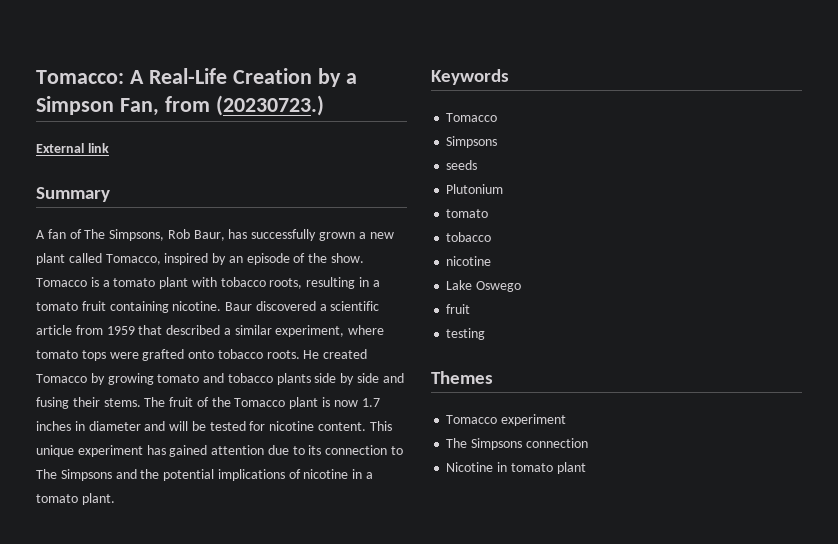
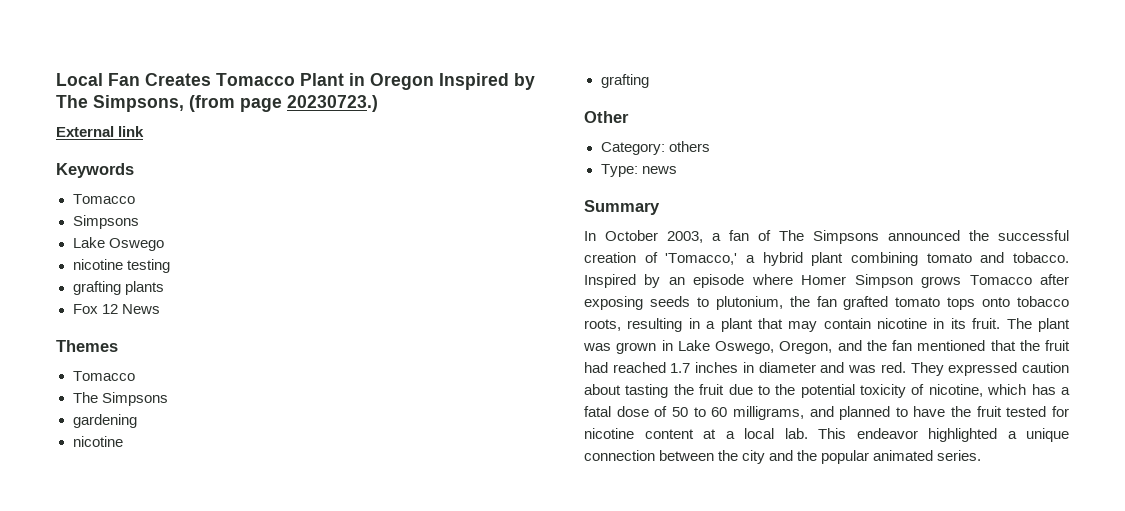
[36,68,357,87] [36,95,324,116] [36,143,109,153] [36,187,110,202] [36,229,394,241] [36,253,365,265] [36,277,380,289] [36,301,380,313] [36,325,385,337] [36,349,368,361] [36,373,404,385] [36,397,380,409] [36,421,392,431] [36,445,404,457] [36,469,374,481] [36,493,115,505] [431,69,509,85] [446,113,498,122] [446,136,498,148] [446,160,478,170] [446,184,504,194] [446,209,489,218] [446,232,492,242] [446,256,492,266] [446,280,522,292] [446,304,471,314] [446,328,486,340] Tomacco: A Real-Life Creation by a Simpson Fan, from (20230723.) // External link // Summary // A fan of The Simpsons, Rob Baur, has successfully grown a new plant called Tomacco, inspired by an episode of the show. Tomacco is a tomato plant with tobacco roots, resulting in a tomato fruit containing nicotine. Baur discovered a scientific article from 1959 that described a similar experiment, where tomato tops were grafted onto tobacco roots. He created Tomacco by growing tomato and tobacco plants side by side and fusing their stems. The fruit of the Tomacco plant is now 1.7 inches in diameter and will be tested for nicotine content. This unique experiment has gained attention due to its connection to The Simpsons and the potential implications of nicotine in a tomato plant. // Keywords // Tomacco // Simpsons // seeds // Plutonium // tomato // tobacco // nicotine // Lake Oswego // fruit // testing -> [56,73,535,90] [56,95,378,112] [56,126,145,137] [56,163,134,178] [72,194,135,204] [72,215,139,229] [72,237,164,251] [72,259,170,273] [72,281,164,295] [72,304,160,314] Local Fan Creates Tomacco Plant in Oregon Inspired by The Simpsons, (from page 20230723.) // External link // Keywords // Tomacco // Simpsons // Lake Oswego // nicotine testing // grafting plants // Fox 12 News
[501,414,567,426] [446,438,588,450] [446,462,586,474] experiment // The Simpsons connection // Nicotine in tomato plant -> [72,392,168,406] [72,414,137,428] [72,436,123,447] [600,74,649,88] [584,111,629,123] [600,141,710,155] [600,164,677,177] [584,200,660,215] [584,230,1069,244] [584,252,1069,266] [584,274,1069,288] [584,296,1069,310] [584,318,1070,332] [583,340,1070,354] [584,362,1069,376] [584,384,1070,398] [584,406,1069,420] [584,428,1069,442] [584,450,982,464] // The Simpsons // gardening // nicotine // grafting // Other // Category: others // Type: news // Summary // In October 2003, a fan of The Simpsons announced the successful creation of 'Tomacco,' a hybrid plant combining tomato and tobacco. Inspired by an episode where Homer Simpson grows Tomacco after exposing seeds to plutonium, the fan grafted tomato tops onto tobacco roots, resulting in a plant that may contain nicotine in its fruit. The plant was grown in Lake Oswego, Oregon, and the fan mentioned that the fruit had reached 1.7 inches in diameter and was red. They expressed caution about tasting the fruit due to the potential toxicity of nicotine, which has a fatal dose of 50 to 60 milligrams, and planned to have the fruit tested for nicotine content at a local lab. This endeavor highlighted a unique connection between the city and the popular animated series.

